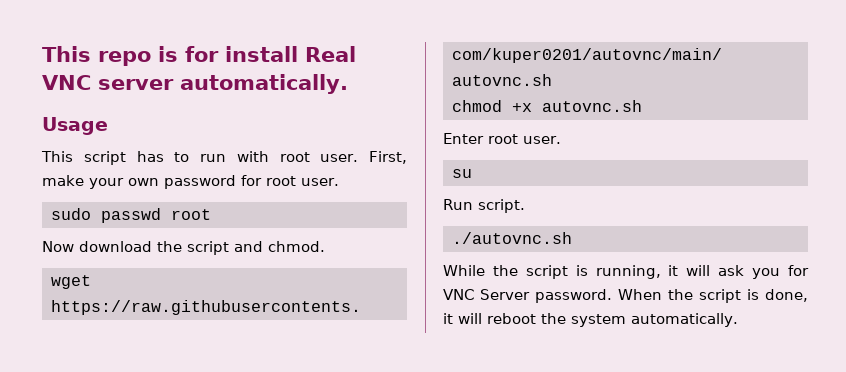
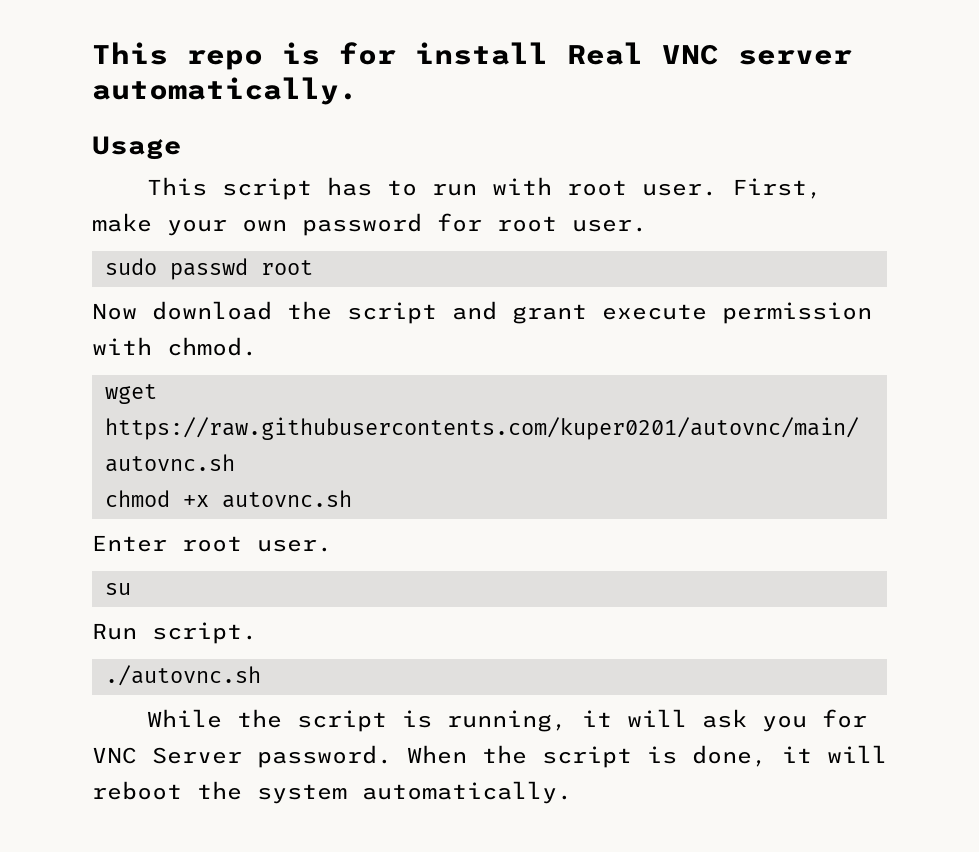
(263, 246) none -> [512,302,872,324] [92,337,152,355] grant execute permission with

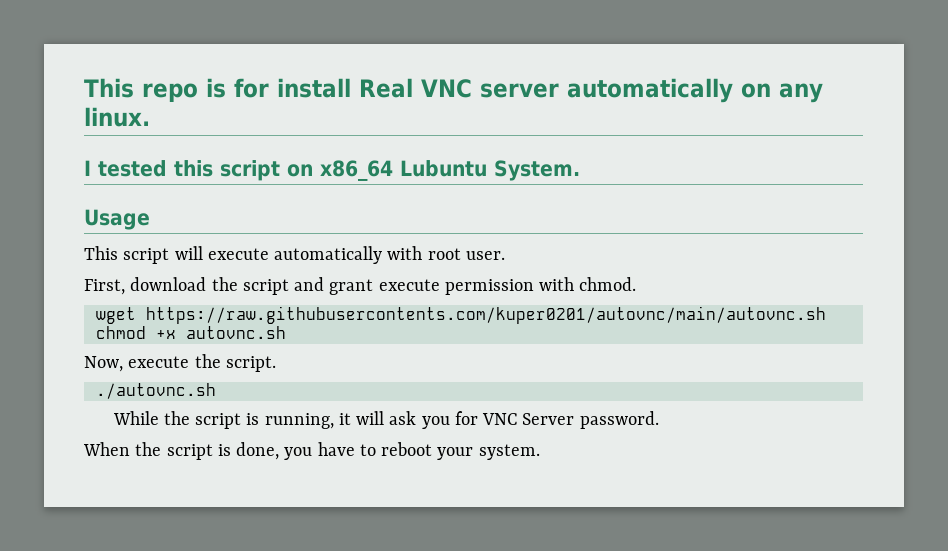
[92,77,358,105] automatically. -> [567,78,823,103] [84,107,150,127] [84,160,580,181] automatically on any linux. // I tested this script on x86_64 Lubuntu System.
[326,177,477,196] has to run -> [174,246,383,264] will execute automatically
[731,178,822,199] [92,213,647,236] [104,258,313,280] [92,303,137,320] First, make your own password for root user. // sudo passwd root // Now -> [84,279,125,295] // First,
[92,535,332,552] [104,583,131,595] [92,623,137,640] Enter root user. // su // Run -> [84,354,221,372] Now, execute the
(392, 756) none -> (659, 420) //
[782,745,887,763] [92,781,572,804] it will reboot the system automatically. -> [284,442,540,460] you have to reboot your system.

